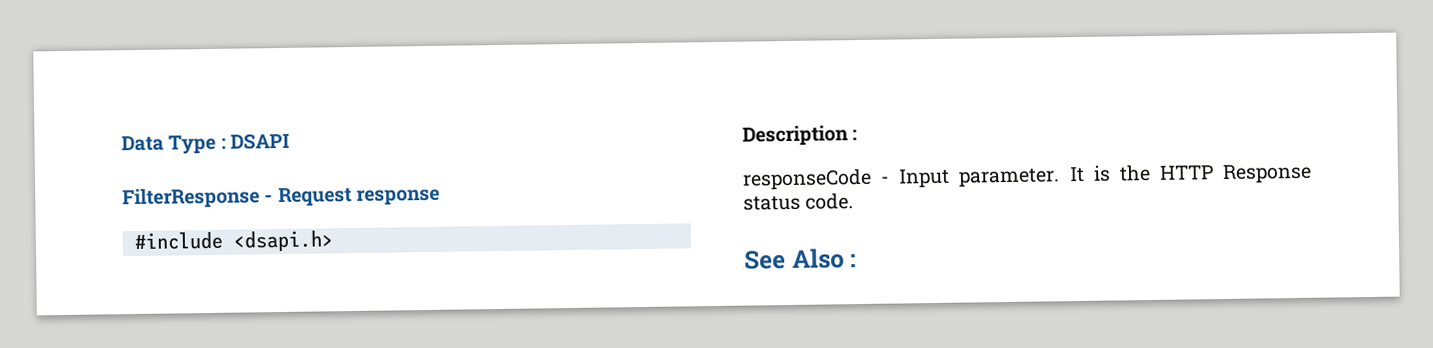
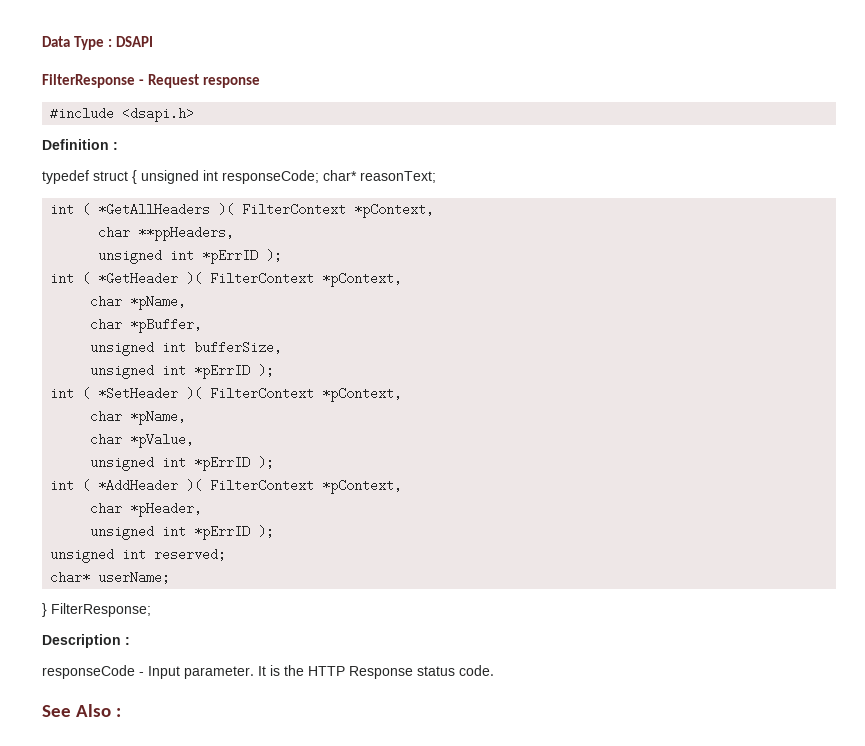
(334, 241) none -> [42,139,118,150] [42,170,436,184] [50,203,435,218] [98,226,235,241] [98,249,283,264] [50,272,403,287] [90,295,187,310] [90,318,203,333] [90,341,283,356] [90,364,275,379] [50,387,403,402] [90,410,187,425] [90,433,195,448] [90,456,275,471] [50,479,403,494] [90,502,203,517] [90,525,275,540] [50,548,227,563] [50,571,171,584] [42,603,151,617] // Definition : // typedef struct { unsigned int responseCode; char* reasonText; // int ( *GetAllHeaders )( FilterContext *pContext, // char **ppHeaders, // unsigned int *pErrID ); // int ( *GetHeader )( FilterContext *pContext, // char *pName, // char *pBuffer, // unsigned int bufferSize, // unsigned int *pErrID ); // int ( *SetHeader )( FilterContext *pContext, // char *pName, // char *pValue, // unsigned int *pErrID ); // int ( *AddHeader )( FilterContext *pContext, // char *pHeader, // unsigned int *pErrID ); // unsigned int reserved; // char* userName; // } FilterResponse;

